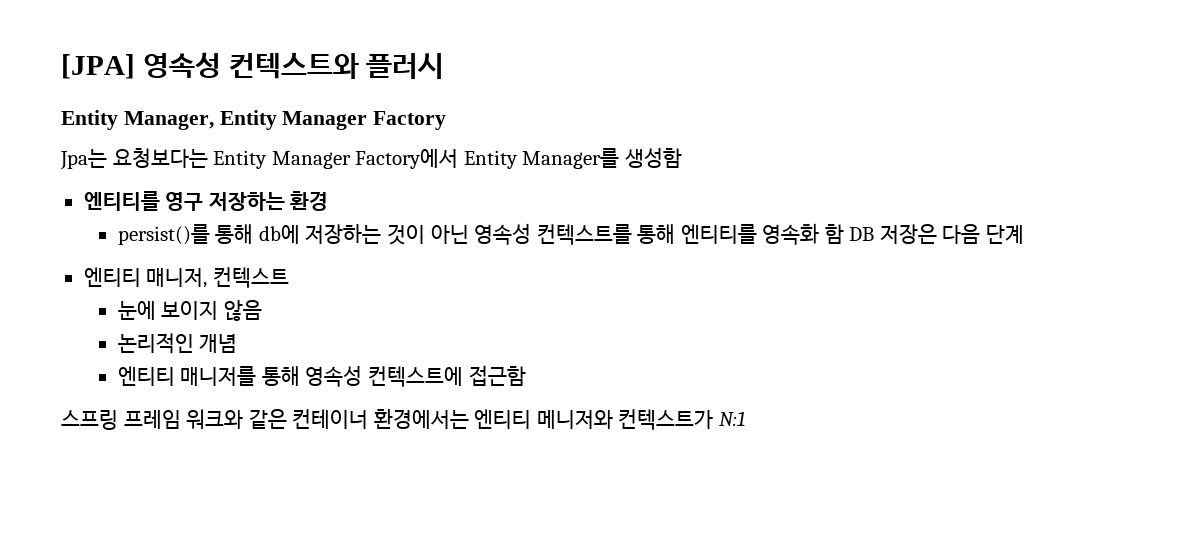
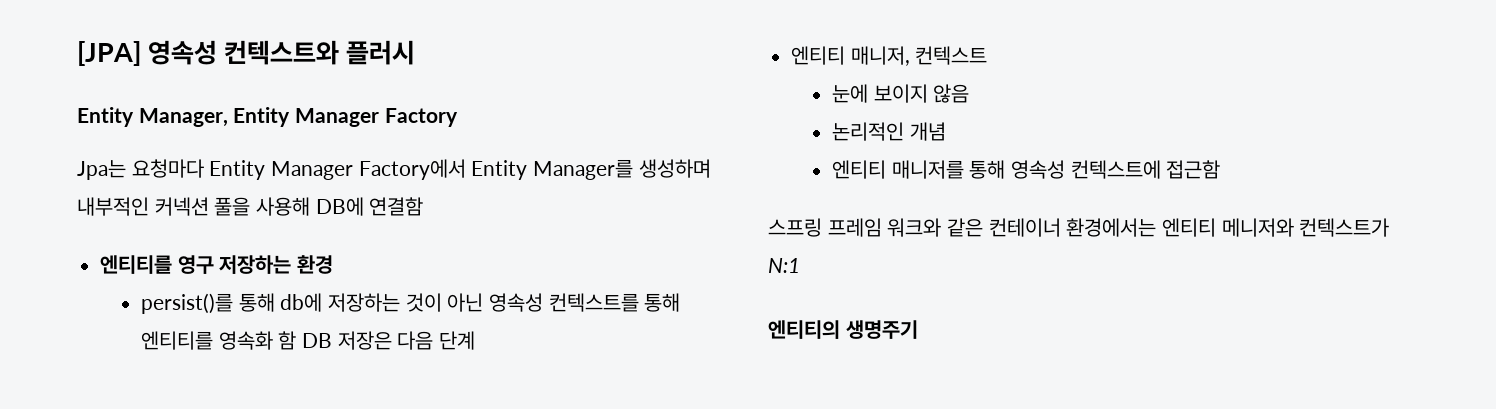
[112,148,208,168] 요청보다는 -> [131,159,204,178] 요청마다
[624,147,682,168] 생성함 -> [638,159,711,178] [77,197,424,216] 생성하며 내부적인 커넥션 풀을 사용해 DB에 연결함
(745, 418) none -> [768,320,918,339] // 엔티티의 생명주기

